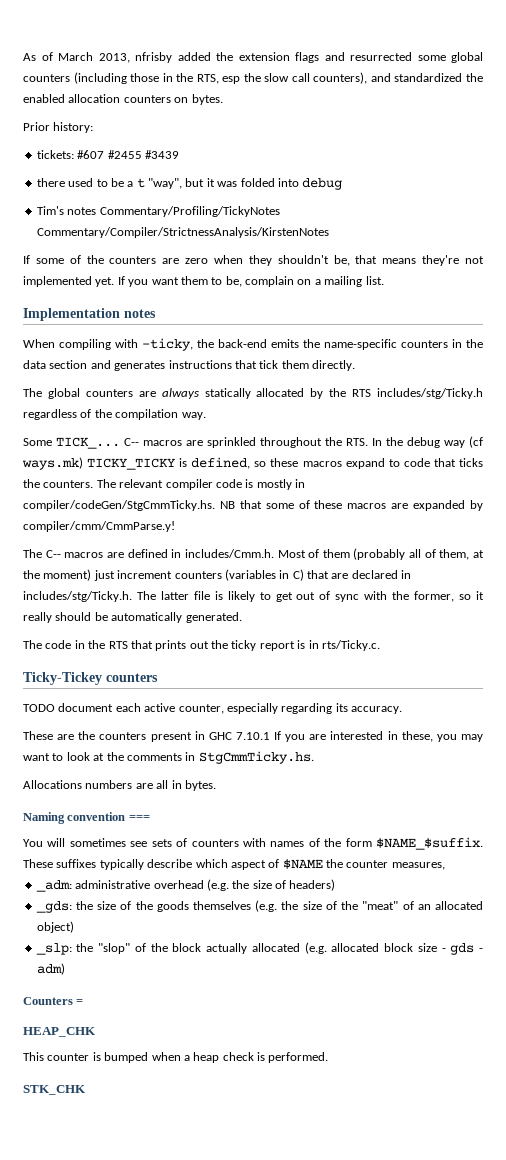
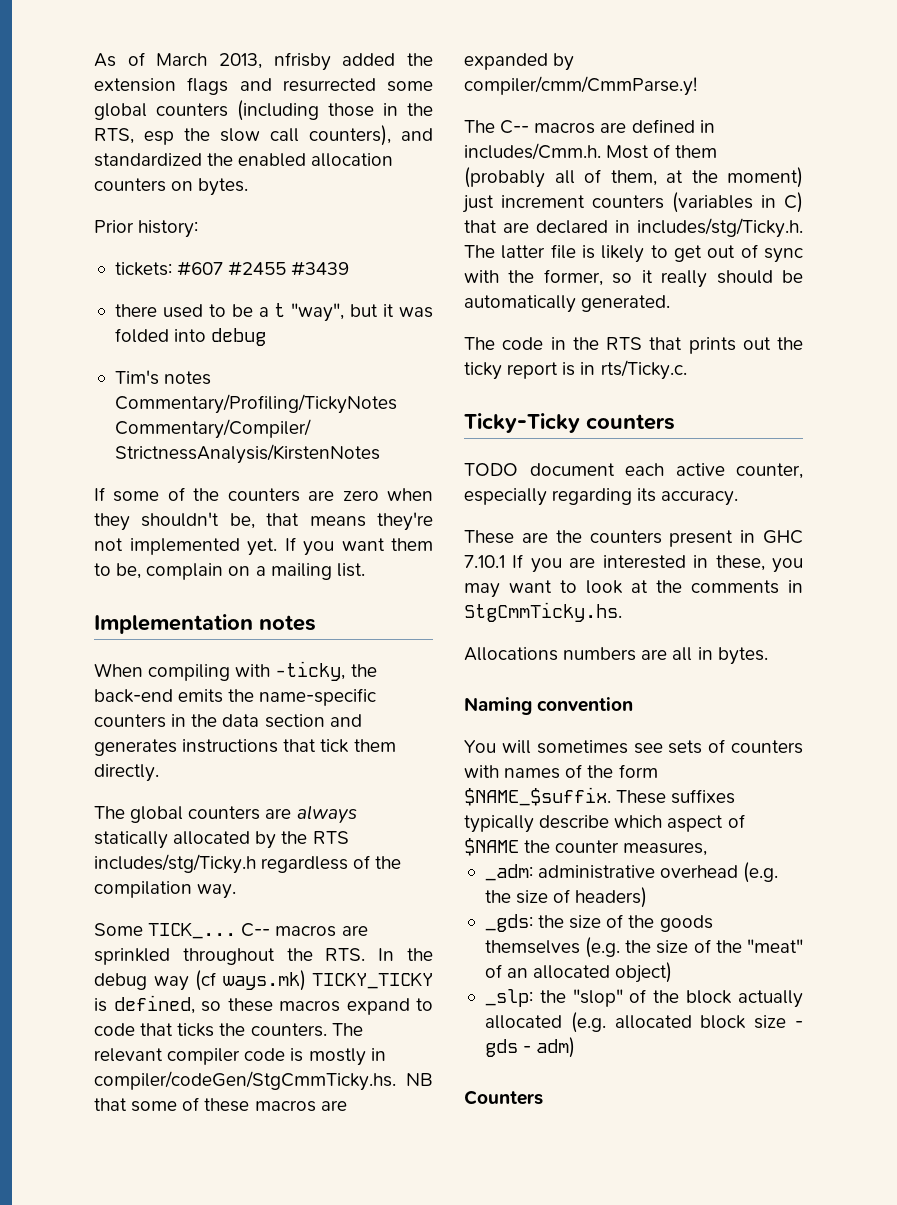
[23,672,102,685] Ticky-Tickey -> [464,413,580,433] Ticky-Ticky
[128,815,150,821] === -> (634, 704) none
[76,999,84,1005] [23,1027,96,1037] [23,1052,329,1063] [23,1085,86,1095] = // HEAP_CHK // This counter is bumped when a heap check is performed. // STK_CHK -> (543, 1097) none

